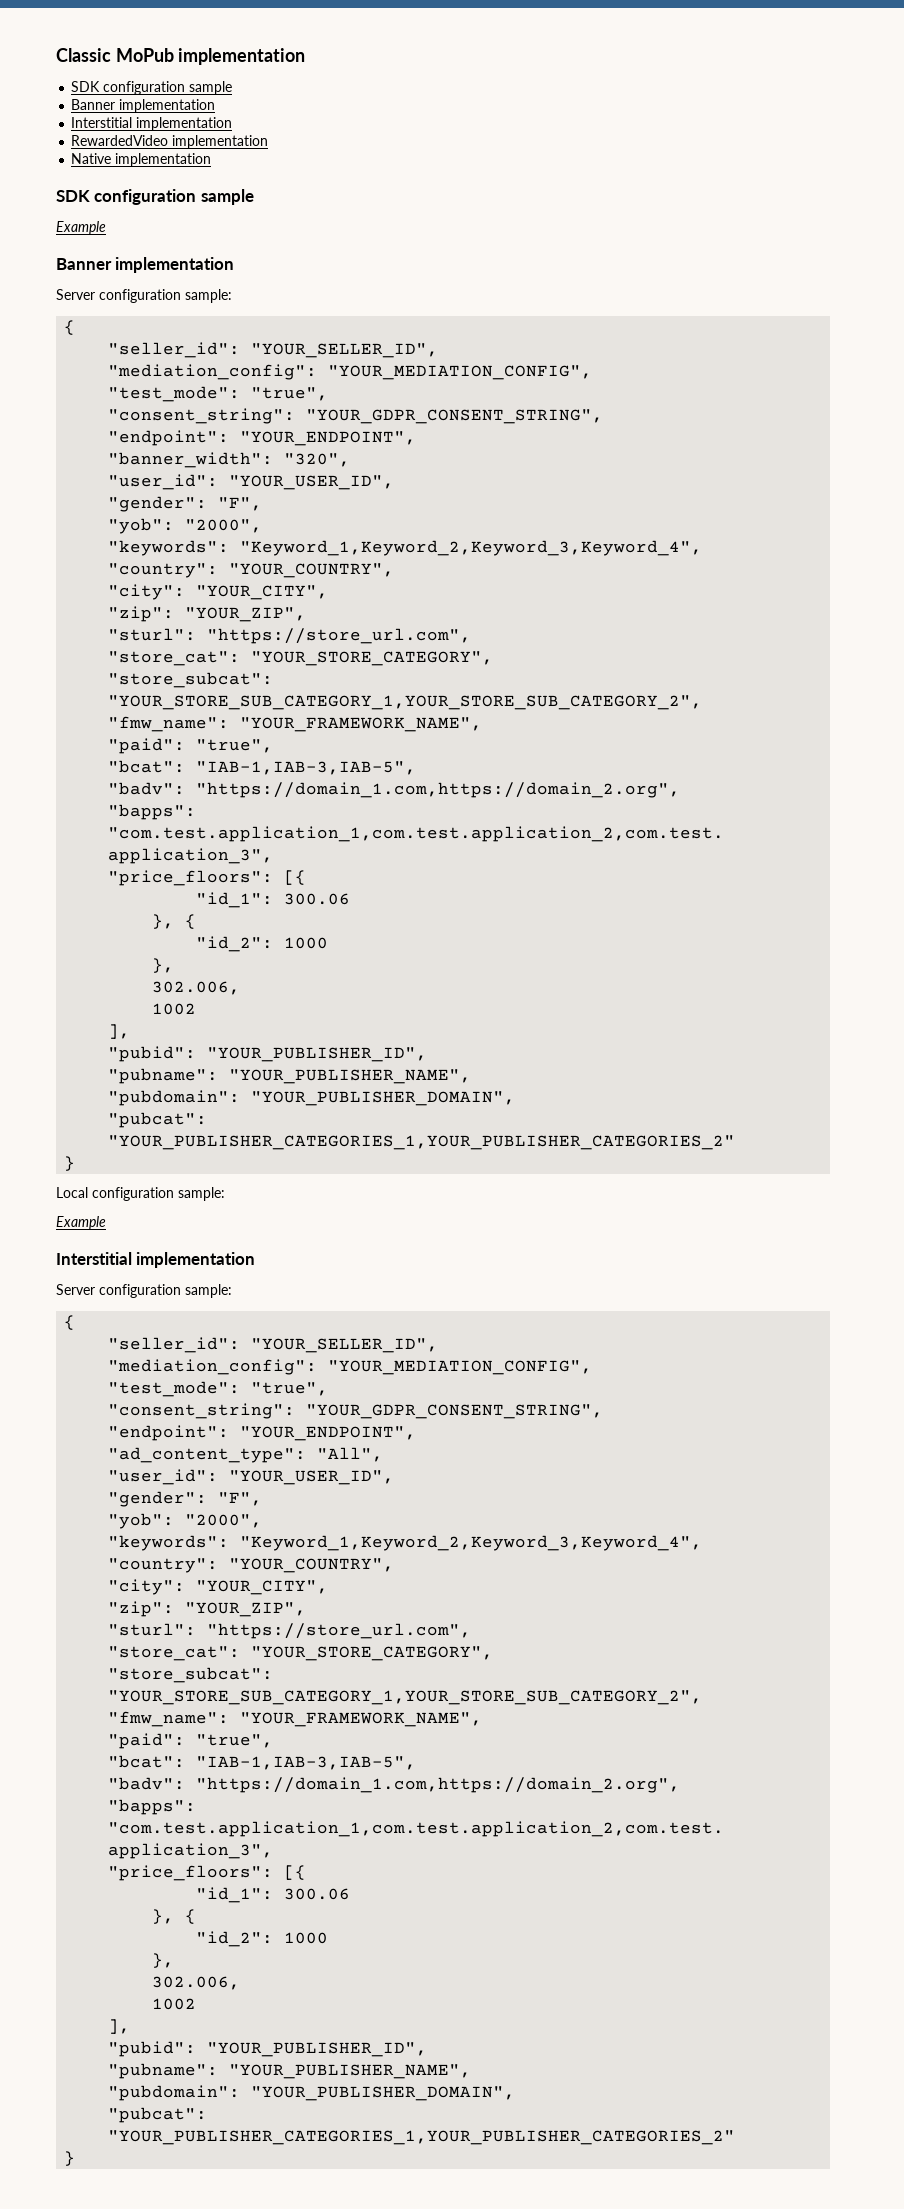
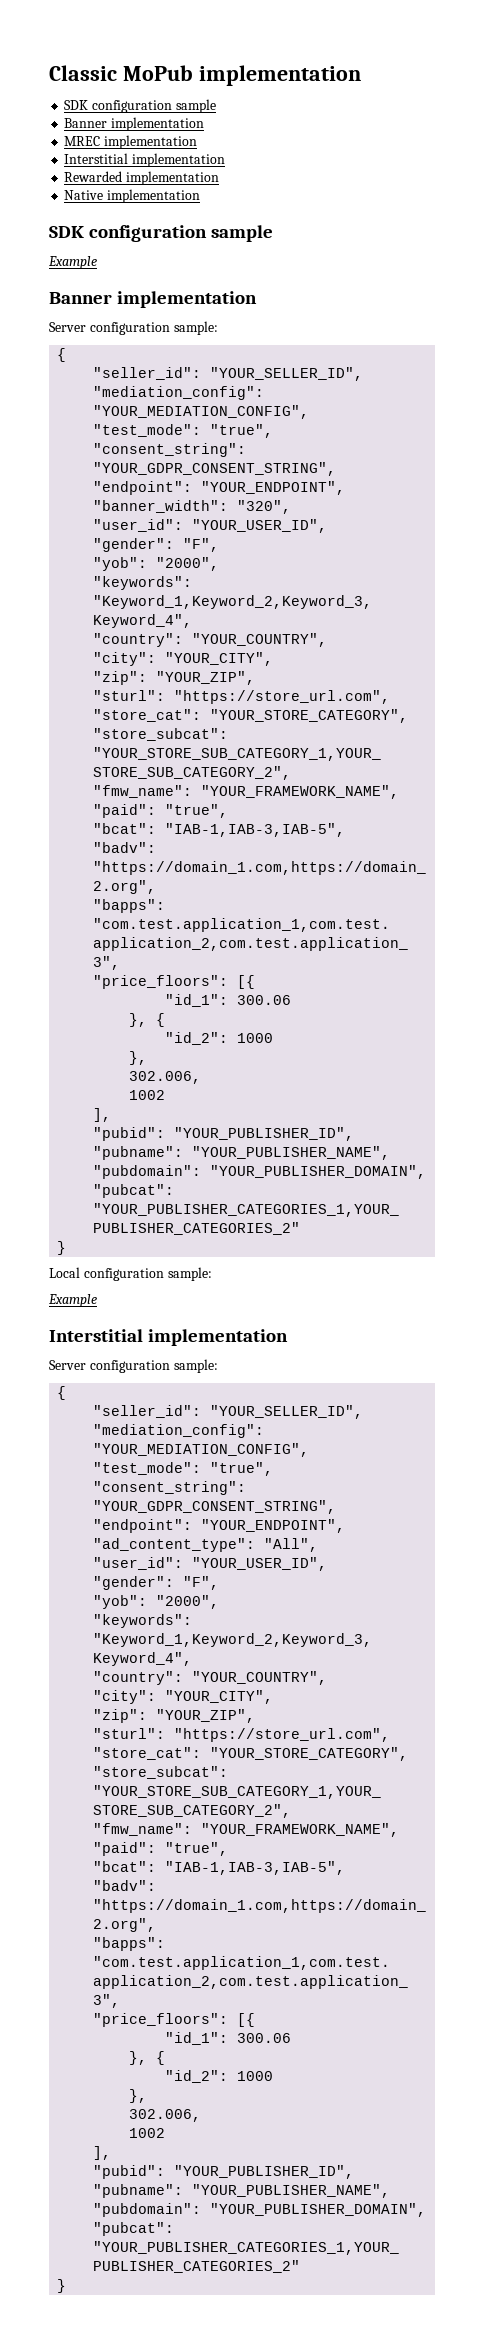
[71,117,233,131] [71,135,169,146] // Interstitial implementation // RewardedVideo -> [64,135,198,149] [64,153,226,167] [64,171,123,182] // MREC implementation // Interstitial implementation // Rewarded

